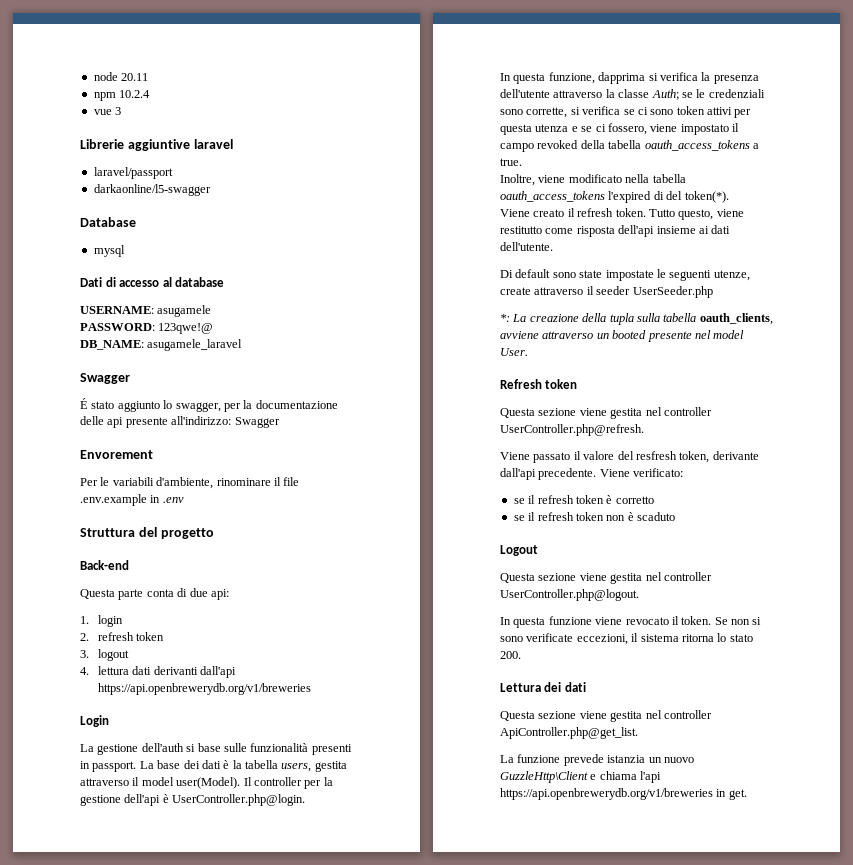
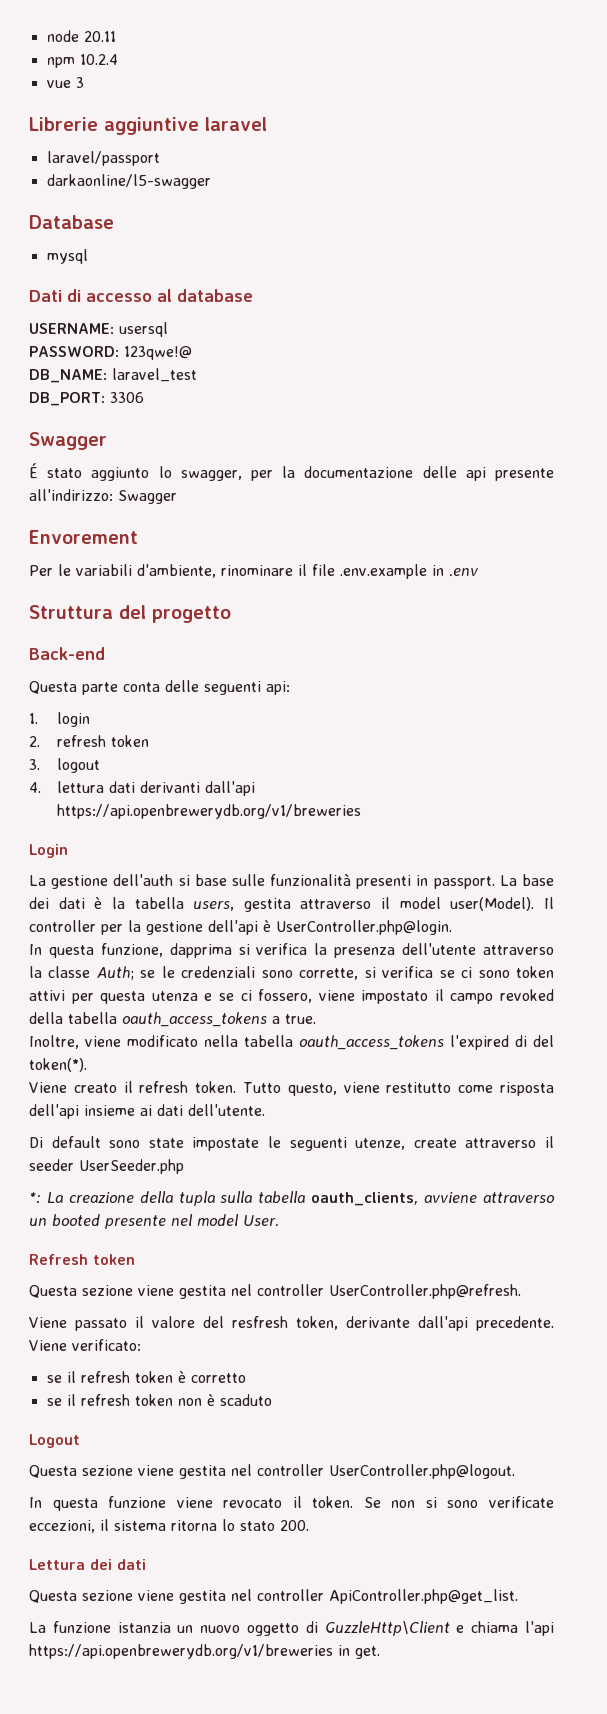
[157,305,212,317] asugamele -> [119,322,168,337] usersql
[147,339,243,351] asugamele_laravel -> [112,368,197,382] [29,392,144,406] laravel_test // DB_PORT: 3306
[177,588,208,597] di due -> [165,680,261,695] delle seguenti
[563,754,604,766] prevede -> (111, 1627) none
(694, 760) none -> [247,1621,318,1636] oggetto di

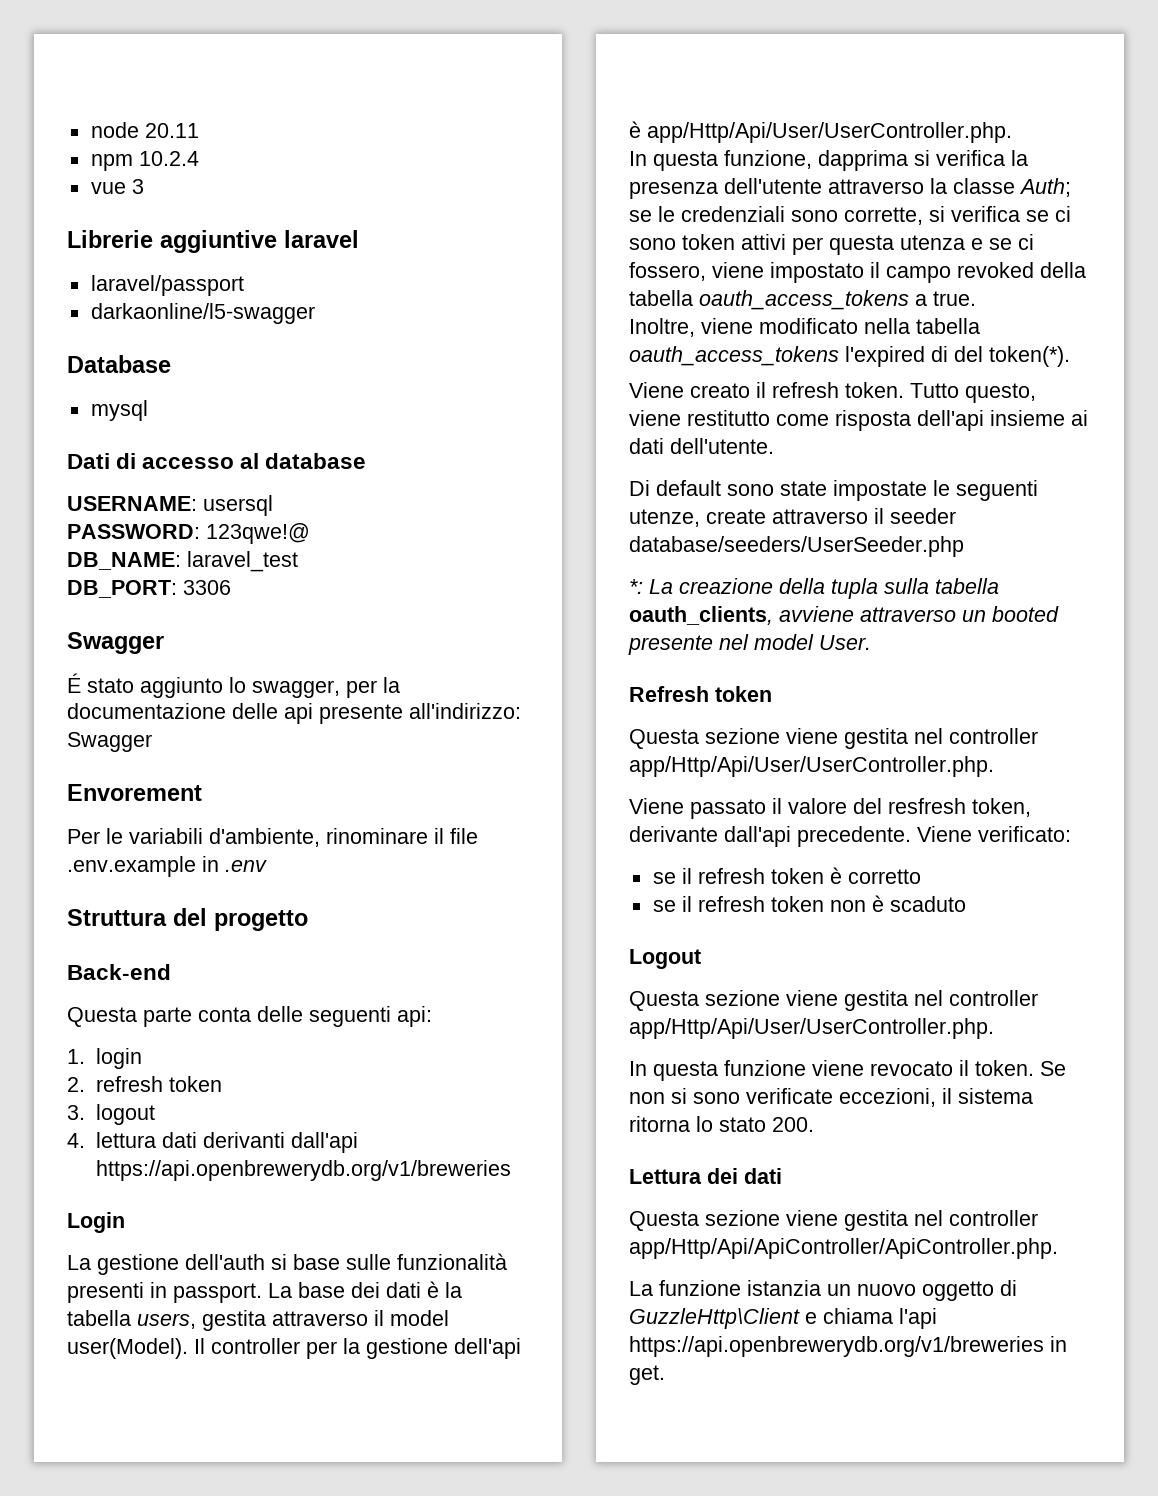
[276,920,452,935] UserController.php@login. -> [647,122,1012,143] app/Http/Api/User/UserController.php.
[79,1159,184,1174] UserSeeder.php -> [629,536,964,557] database/seeders/UserSeeder.php
[329,1284,521,1299] UserController.php@refresh. -> [629,756,994,777] app/Http/Api/User/UserController.php.
[329,1464,515,1479] UserController.php@logout. -> [629,1018,994,1039] app/Http/Api/User/UserController.php.
[329,1589,518,1604] ApiController.php@get_list. -> [629,1238,1058,1259] app/Http/Api/ApiController/ApiController.php.

